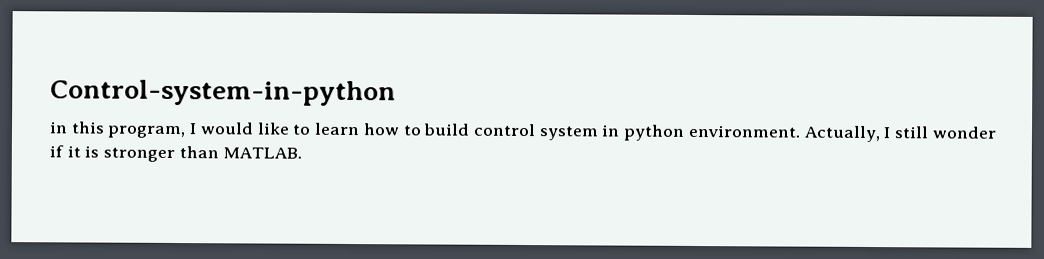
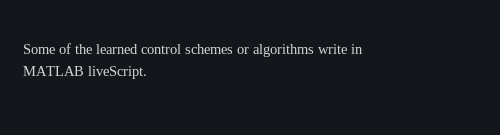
[50,79,396,107] [49,121,997,143] [49,145,302,163] Control-system-in-python // in this program, I would like to learn how to build control system in python environment. Actually, I still wonder if it is stronger than MATLAB. -> [23,43,363,57] [23,66,147,79] Some of the learned control schemes or algorithms write in MATLAB liveScript.

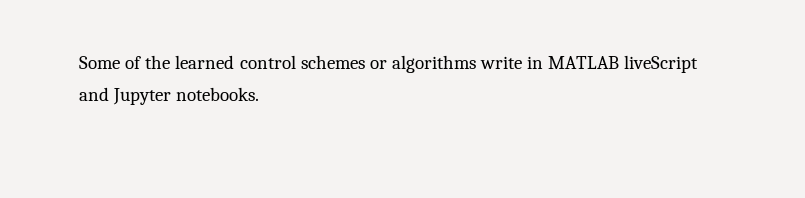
[88,66,147,79] liveScript. -> [624,55,699,73] [79,87,260,105] liveScript and Jupyter notebooks.

